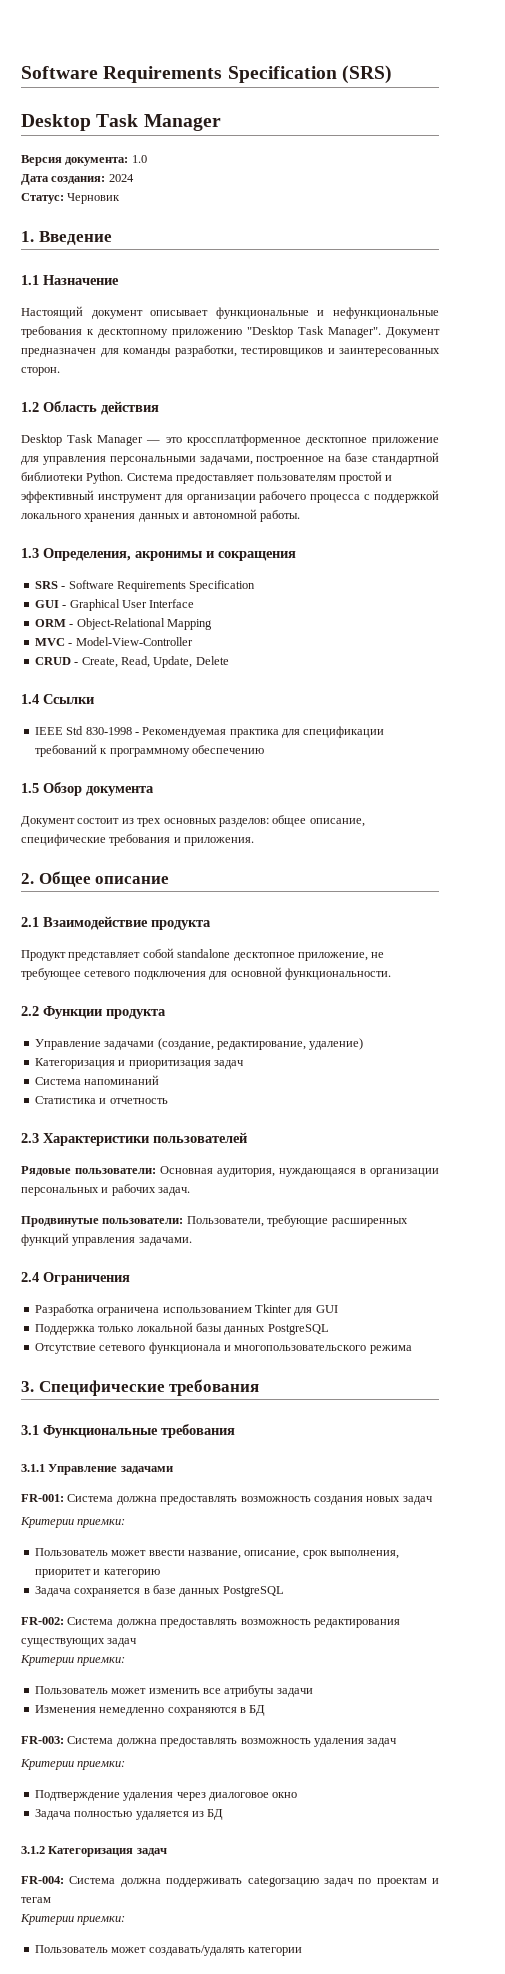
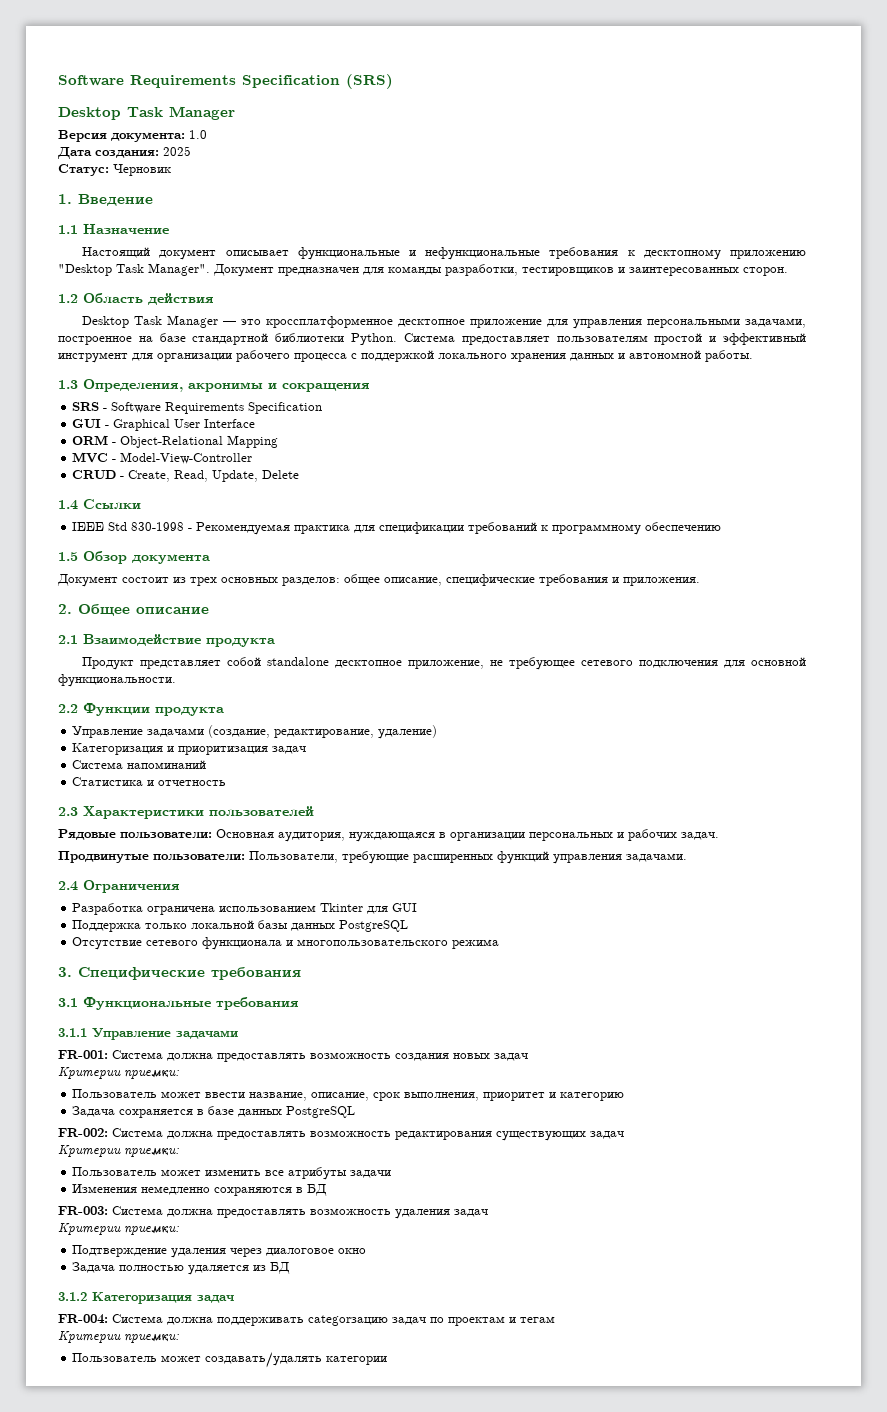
[108,174,134,182] 2024 -> [163,146,191,156] 2025

